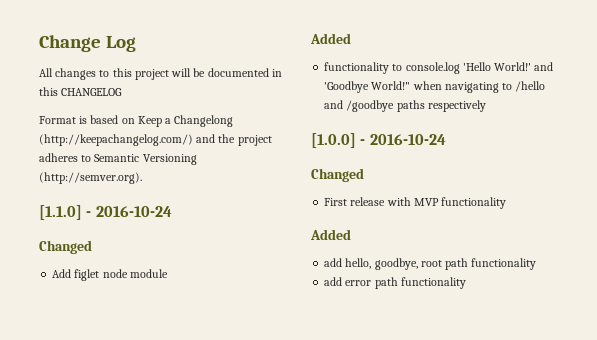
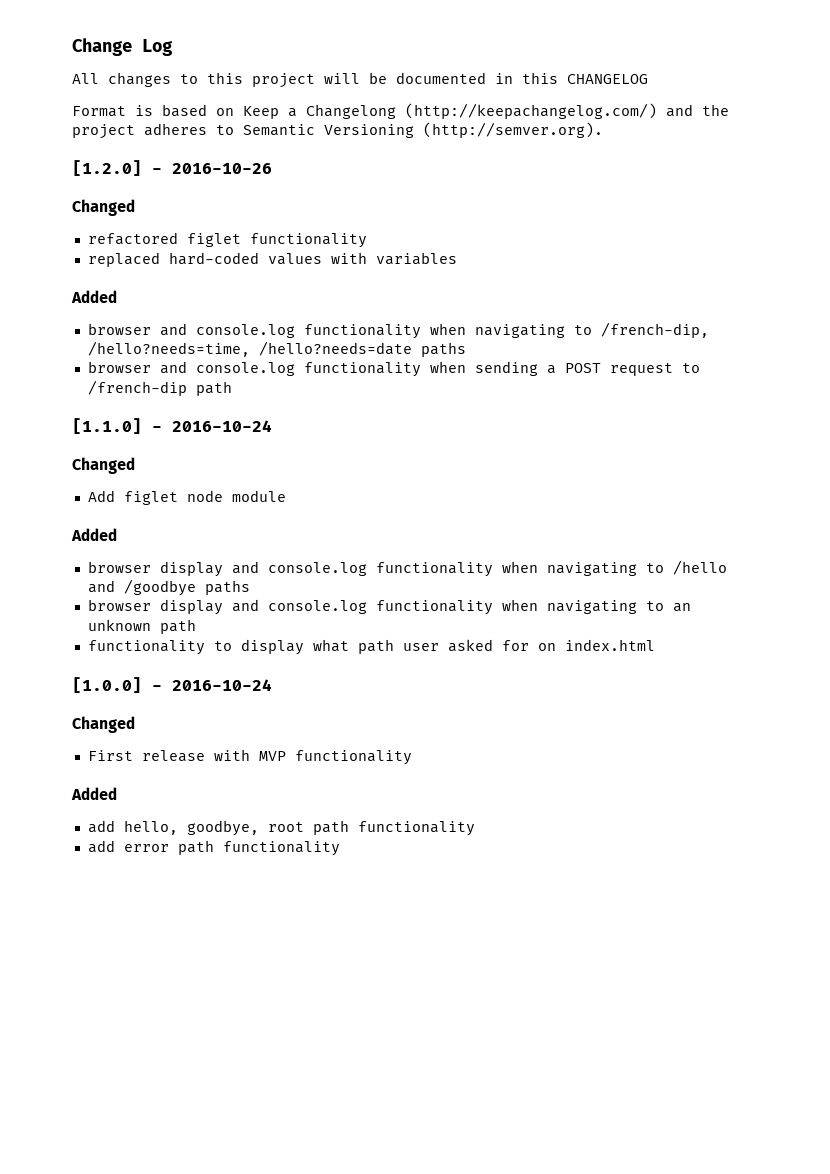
(142, 178) none -> [72,160,272,176] [72,199,135,216] [87,232,367,248] [87,252,457,267] [71,290,117,303] [87,322,709,339] [87,341,466,357] [87,361,700,377] [87,380,232,396] // [1.2.0] - 2016-10-26 // Changed // refactored figlet functionality // replaced hard-coded values with variables // Added // browser and console.log functionality when navigating to /french-dip, /hello?needs=time, /hello?needs=date paths // browser and console.log functionality when sending a POST request to /french-dip path
[324,62,554,74] [324,81,411,93] functionality to console.log 'Hello World!' and 'Goodbye World!" -> [87,561,493,577] browser display and console.log functionality
[427,100,486,112] respectively -> [87,599,691,615] [87,619,196,634] [87,639,655,655] // browser display and console.log functionality when navigating to an unknown path // functionality to display what path user asked for on index.html

